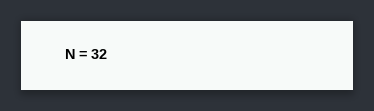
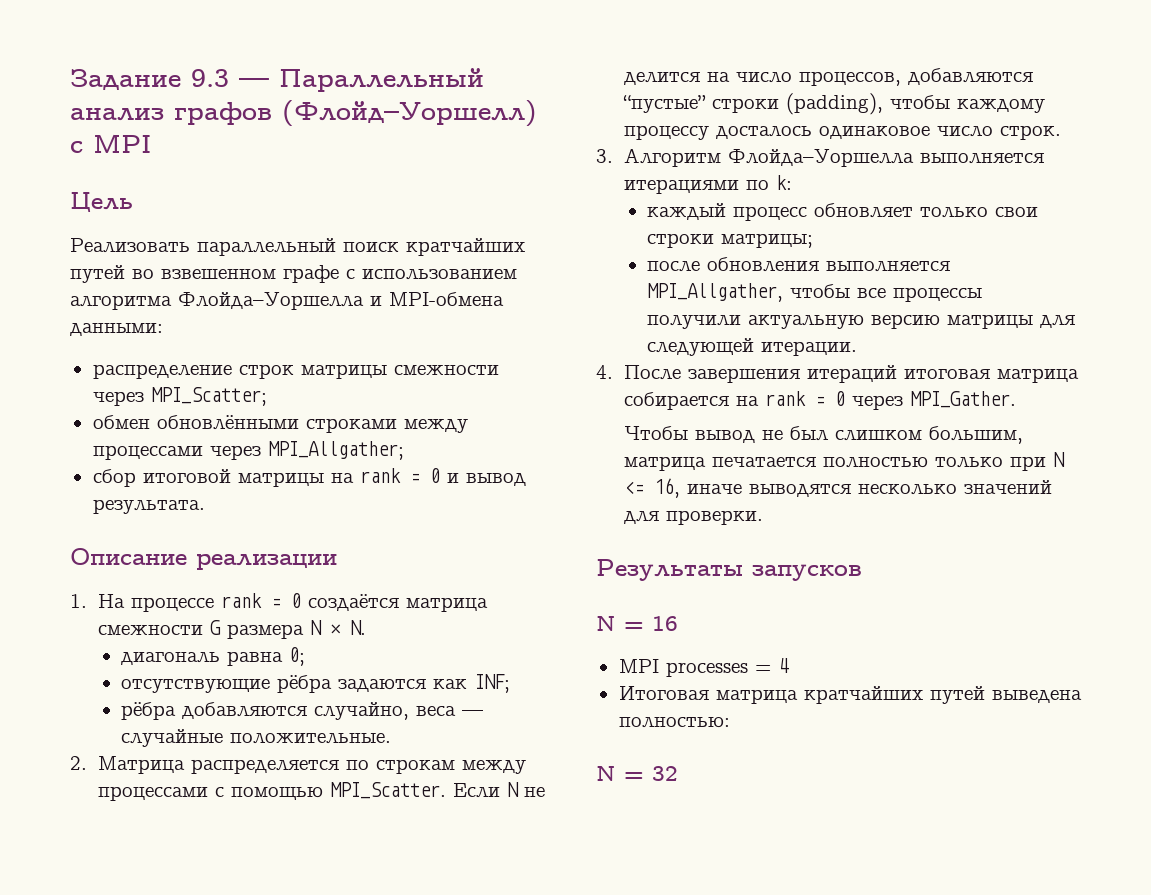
(65, 54) none -> [70,68,484,92] [70,100,537,127] [70,134,151,153] [70,192,133,212] [70,238,525,256] [70,265,517,283] [70,292,504,310] [70,323,163,336] [92,364,499,379] [92,387,267,406] [92,415,468,433] [92,441,404,460] [92,468,526,487] [92,499,205,514] [70,548,337,570] [70,593,489,612] [98,620,367,639] [120,647,305,666] [120,674,510,693] [120,702,483,720] [120,729,391,747] [70,756,527,774] [98,782,546,801] [624,68,1034,86] [623,93,1046,115] [624,125,1062,140] [596,148,1045,167] [624,175,793,194] [646,203,1038,221] [646,233,813,248] [646,257,950,272] [646,283,982,302] [646,314,1075,329] [646,338,857,356] [596,365,1080,383] [624,391,1017,410] [624,426,1024,444] [624,452,1066,471] [624,478,1053,498] [624,510,764,525] [596,559,862,581] [596,616,678,631] [618,658,789,677] [618,686,1082,704] [618,717,730,728] Задание 9.3 — Параллельный анализ графов (Флойд–Уоршелл) с MPI // Цель // Реализовать параллельный поиск кратчайших путей во взвешенном графе с использованием алгоритма Флойда–Уоршелла и MPI-обмена данными: // распределение строк матрицы смежности через MPI_Scatter; // обмен обновлёнными строками между процессами через MPI_Allgather; // сбор итоговой матрицы на rank = 0 и вывод результата. // Описание реализации // 1. На процессе rank = 0 создаётся матрица смежности G размера N × N. // диагональ равна 0; // отсутствующие рёбра задаются как INF; // рёбра добавляются случайно, веса — случайные положительные. // 2. Матрица распределяется по строкам между процессами с помощью MPI_Scatter. Если N не делится на число процессов, добавляются “пустые” строки (padding), чтобы каждому процессу досталось одинаковое число строк. // 3. Алгоритм Флойда–Уоршелла выполняется итерациями по k: // каждый процесс обновляет только свои строки матрицы; // после обновления выполняется MPI_Allgather, чтобы все процессы получили актуальную версию матрицы для следующей итерации. // 4. После завершения итераций итоговая матрица собирается на rank = 0 через MPI_Gather. // Чтобы вывод не был слишком большим, матрица печатается полностью только при N <= 16, иначе выводятся несколько значений для проверки. // Результаты запусков // N = 16 // MPI processes = 4 // Итоговая матрица кратчайших путей выведена полностью: //

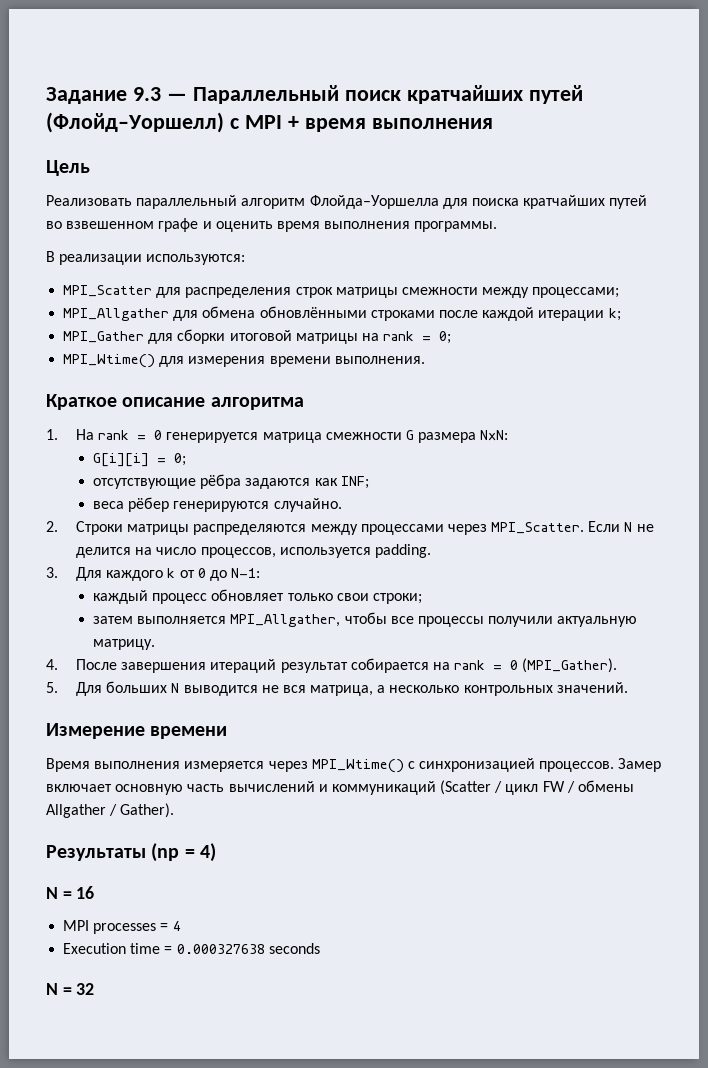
[70,102,272,125] анализ графов -> [344,85,583,104] поиск кратчайших путей
(151, 143) none -> [287,116,493,132] + время выполнения
[343,242,399,252] поиск -> [241,195,519,209] алгоритм Флойда–Уоршелла для поиска
[346,269,517,280] [70,292,504,310] [70,323,163,336] [92,364,499,379] [92,387,267,406] [92,415,468,433] [92,441,404,460] [92,469,136,487] с использованием алгоритма Флойда–Уоршелла и MPI-обмена данными: // распределение строк матрицы смежности через MPI_Scatter; // обмен обновлёнными строками между процессами через MPI_Allgather; // сбор -> [202,221,498,232] [46,251,246,265] [63,285,620,298] [63,306,621,321] [63,329,226,344] и оценить время выполнения программы. // В реализации используются: // MPI_Scatter для распределения строк матрицы смежности между процессами; // MPI_Allgather для обмена обновлёнными строками после каждой итерации k; // MPI_Gather для сборки
[429,468,526,486] [92,499,205,514] [70,548,337,570] 0 и вывод результата. // Описание реализации -> [439,331,452,344] [63,354,425,368] [46,394,304,410] 0; // MPI_Wtime() для измерения времени выполнения. // Краткое описание алгоритма
[131,593,400,612] процессе rank = 0 создаётся -> [98,430,259,443] rank = 0 генерируется
[310,620,367,635] [120,651,283,666] N × N. // диагональ равна -> [480,430,509,441] [93,453,167,467] N×N: // G[i][i] =
[120,702,483,720] [120,729,391,747] [70,756,527,774] [98,786,324,801] рёбра добавляются случайно, веса — случайные положительные. // 2. Матрица распределяется по строкам между процессами с помощью -> [93,497,342,512] [46,521,487,535] веса рёбер генерируются случайно. // 2. Строки матрицы распределяются между процессами через
[908,68,1034,85] [623,93,1046,115] [624,125,1062,140] [596,148,1045,167] [624,175,793,194] добавляются “пустые” строки (padding), чтобы каждому процессу досталось одинаковое число строк. // 3. Алгоритм Флойда–Уоршелла выполняется итерациями по k: -> [279,544,431,558] [46,567,261,581] используется padding. // 3. Для каждого k от 0 до N-1:
[646,233,813,248] [646,257,819,272] строки матрицы; // после обновления -> [372,593,422,604] [93,616,134,624] строки; // затем
[870,314,1075,329] [646,338,857,356] версию матрицы для следующей итерации. -> [93,639,156,650] матрицу.
[904,368,1080,383] итоговая матрица -> [280,662,348,673] результат
[852,391,1017,410] [624,426,1024,444] [624,452,1066,471] [624,478,1053,498] [624,510,764,525] [596,559,862,581] через MPI_Gather. // Чтобы вывод не был слишком большим, матрица печатается полностью только при N <= 16, иначе выводятся несколько значений для проверки. // Результаты запусков -> [522,658,618,673] [46,681,628,696] [46,723,228,739] [46,758,662,773] [46,780,635,795] [46,803,175,818] [46,843,216,862] (MPI_Gather). // 5. Для больших N выводится не вся матрица, а несколько контрольных значений. // Измерение времени // Время выполнения измеряется через MPI_Wtime() с синхронизацией процессов. Замер включает основную часть вычислений и коммуникаций (Scatter / цикл FW / обмены Allgather / Gather). // Результаты (np = 4)
[618,686,1082,704] [618,717,730,728] Итоговая матрица кратчайших путей выведена полностью: -> [63,943,320,954] Execution time = 0.000327638 seconds

